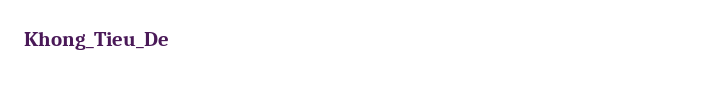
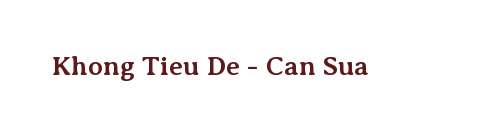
[24,31,169,50] Khong_Tieu_De -> [52,56,370,81] Khong Tieu De - Can Sua

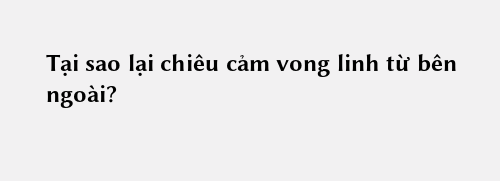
[52,56,370,81] Khong Tieu De - Can Sua -> [46,54,457,77] [46,85,117,108] Tại sao lại chiêu cảm vong linh từ bên ngoài?

